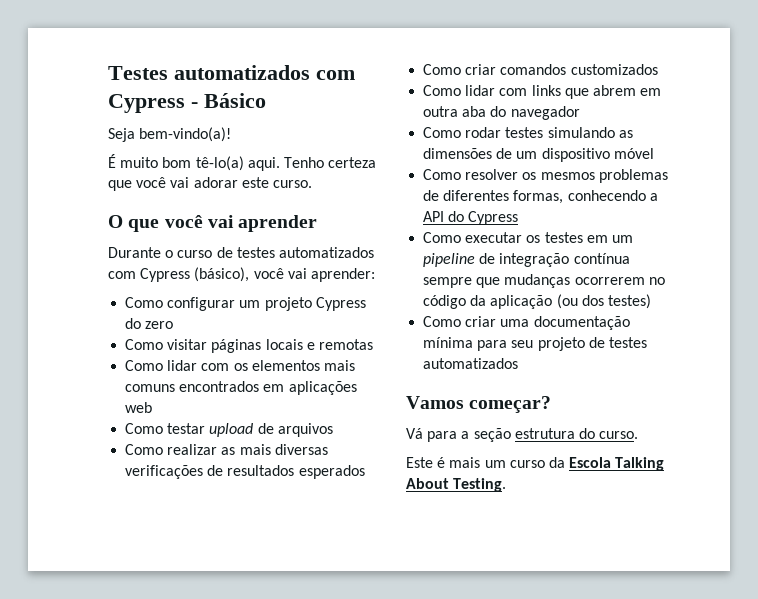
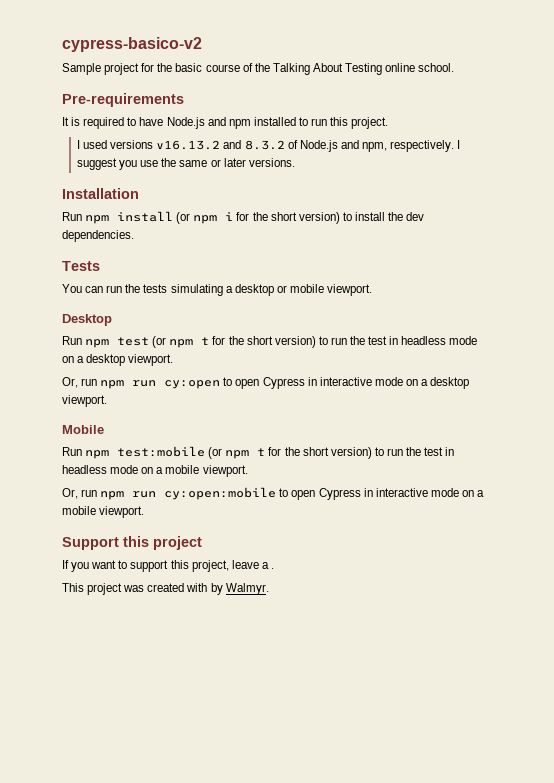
[108,65,355,80] [108,93,266,113] [108,127,232,142] [108,154,377,171] [108,177,312,191] [108,215,318,232] [108,247,374,258] [108,267,375,282] [125,297,366,311] [125,318,174,329] [125,339,373,353] [125,360,355,371] [125,381,357,395] [125,402,153,413] [125,423,333,437] [125,444,328,455] [125,465,365,479] [423,64,658,75] [423,85,662,99] [423,106,580,120] [423,127,633,138] [423,148,654,162] [423,169,668,183] [423,190,658,204] [423,211,519,225] [423,232,633,243] [423,253,630,267] [423,274,665,288] [423,294,651,309] [423,316,630,330] [423,337,647,351] [423,358,519,369] [406,396,552,413] [406,428,639,442] [406,457,665,471] [406,478,507,492] Testes automatizados com Cypress - Básico // Seja bem-vindo(a)! // É muito bom tê-lo(a) aqui. Tenho certeza que você vai adorar este curso. // O que você vai aprender // Durante o curso de testes automatizados com Cypress (básico), você vai aprender: // Como configurar um projeto Cypress do zero // Como visitar páginas locais e remotas // Como lidar com os elementos mais comuns encontrados em aplicações web // Como testar upload de arquivos // Como realizar as mais diversas verificações de resultados esperados // Como criar comandos customizados // Como lidar com links que abrem em outra aba do navegador // Como rodar testes simulando as dimensões de um dispositivo móvel // Como resolver os mesmos problemas de diferentes formas, conhecendo a API do Cypress // Como executar os testes em um pipeline de integração contínua sempre que mudanças ocorrerem no código da aplicação (ou dos testes) // Como criar uma documentação mínima para seu projeto de testes automatizados // Vamos começar? // Vá para a seção estrutura do curso. // Este é mais um curso da Escola Talking About Testing. -> [62,37,202,52] [62,63,455,75] [62,93,184,107] [62,117,389,129] [77,140,461,152] [77,158,295,170] [62,188,139,199] [62,211,425,224] [62,230,134,242] [62,261,100,271] [62,284,373,296] [62,314,112,326] [62,336,478,348] [62,354,174,366] [62,377,470,389] [62,395,107,407] [62,425,104,434] [62,446,455,459] [62,465,248,477] [62,487,485,500] [62,506,145,518] [62,536,202,550] [62,560,274,572] [62,583,269,595] cypress-basico-v2 // Sample project for the basic course of the Talking About Testing online school. // Pre-requirements // It is required to have Node.js and npm installed to run this project. // I used versions v16.13.2 and 8.3.2 of Node.js and npm, respectively. I suggest you use the same or later versions. // Installation // Run npm install (or npm i for the short version) to install the dev dependencies. // Tests // You can run the tests simulating a desktop or mobile viewport. // Desktop // Run npm test (or npm t for the short version) to run the test in headless mode on a desktop viewport. // Or, run npm run cy:open to open Cypress in interactive mode on a desktop viewport. // Mobile // Run npm test:mobile (or npm t for the short version) to run the test in headless mode on a mobile viewport. // Or, run npm run cy:open:mobile to open Cypress in interactive mode on a mobile viewport. // Support this project // If you want to support this project, leave a . // This project was created with by Walmyr.

